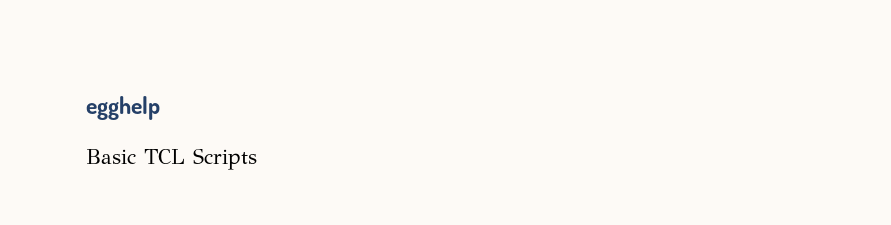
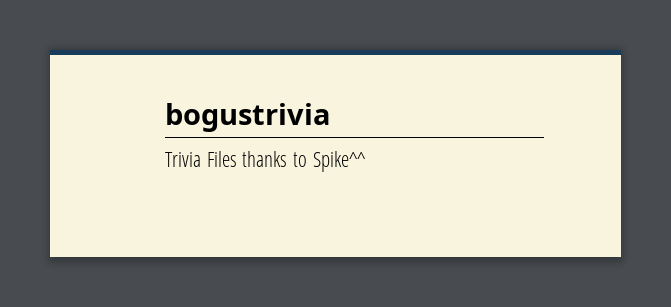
[86,96,160,120] [86,148,257,170] egghelp // Basic TCL Scripts -> [165,103,331,132] [165,151,366,172] bogustrivia // Trivia Files thanks to Spike^^

